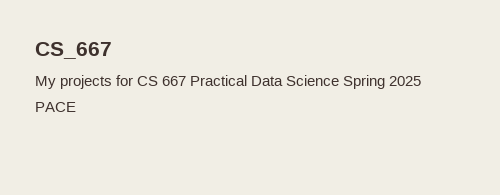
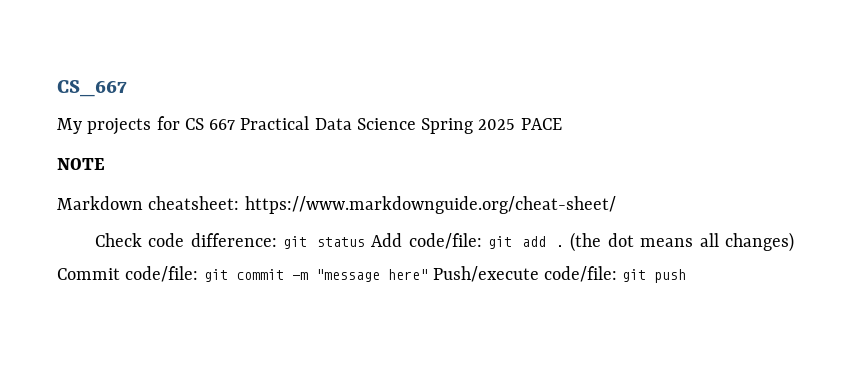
(76, 107) none -> [57,158,105,170] [57,196,616,214] [94,232,795,252] [57,266,687,283] // NOTE // Markdown cheatsheet: https://www.markdownguide.org/cheat-sheet/ // Check code difference: git status Add code/file: git add . (the dot means all changes) Commit code/file: git commit -m "message here" Push/execute code/file: git push

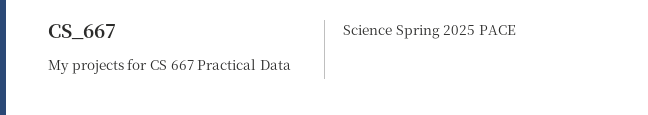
[57,158,105,170] [57,196,616,214] [94,232,795,252] [57,266,687,283] // NOTE // Markdown cheatsheet: https://www.markdownguide.org/cheat-sheet/ // Check code difference: git status Add code/file: git add . (the dot means all changes) Commit code/file: git commit -m "message here" Push/execute code/file: git push -> (516, 30) none

